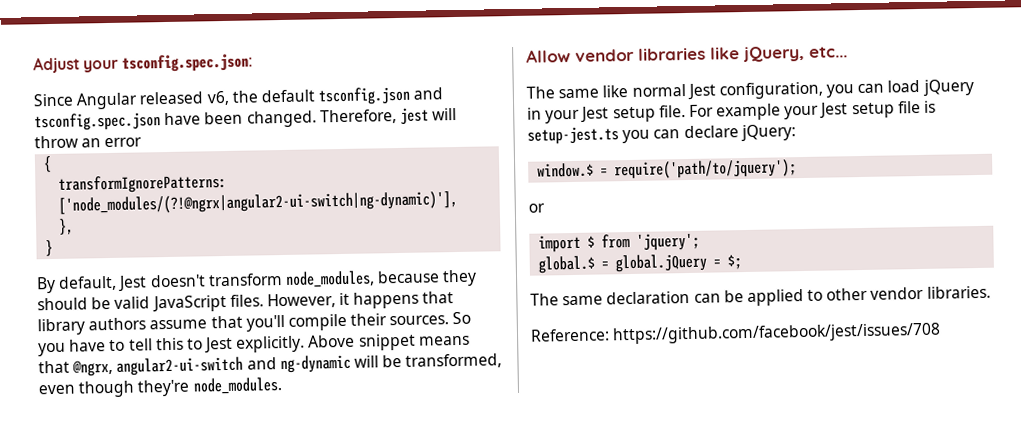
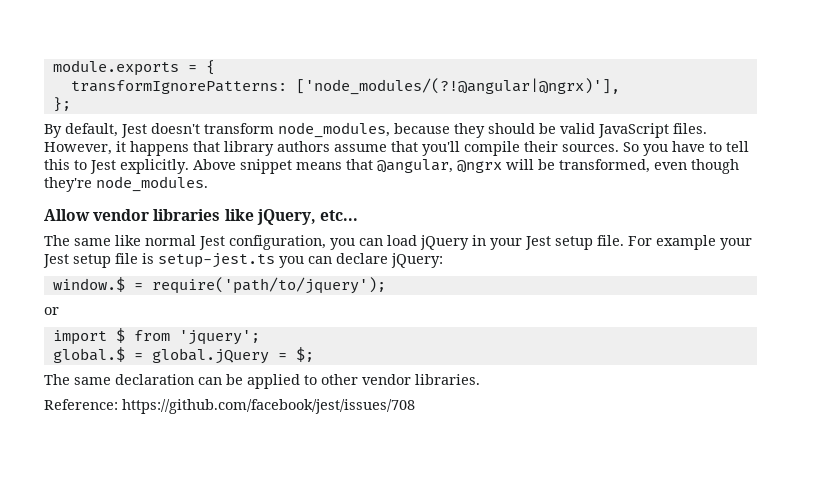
[33,53,254,74] [33,86,444,110] [34,107,458,132] [34,135,143,149] Adjust your tsconfig.spec.json: // Since Angular released v6, the default tsconfig.json and tsconfig.spec.json have been changed. Therefore, jest will throw an error // -> [52,60,197,76] module.exports =
[58,190,459,215] [58,218,75,235] [45,239,54,257] ['node_modules/(?!@ngrx|angular2-ui-switch|ng-dynamic)'], // }, // } -> [295,78,620,95] [52,97,71,112] ['node_modules/(?!@angular|@ngrx)'], // };
[72,354,351,377] @ngrx, angular2-ui-switch and ng-dynamic -> [377,159,502,173] @angular, @ngrx

